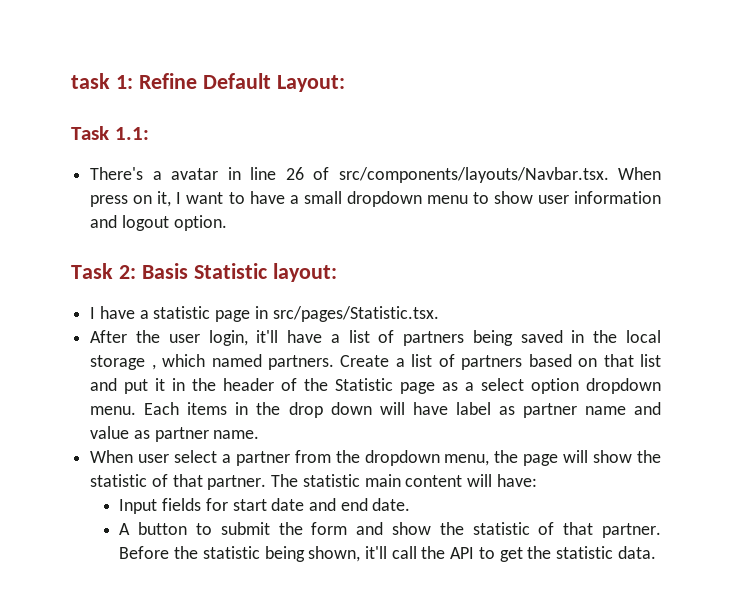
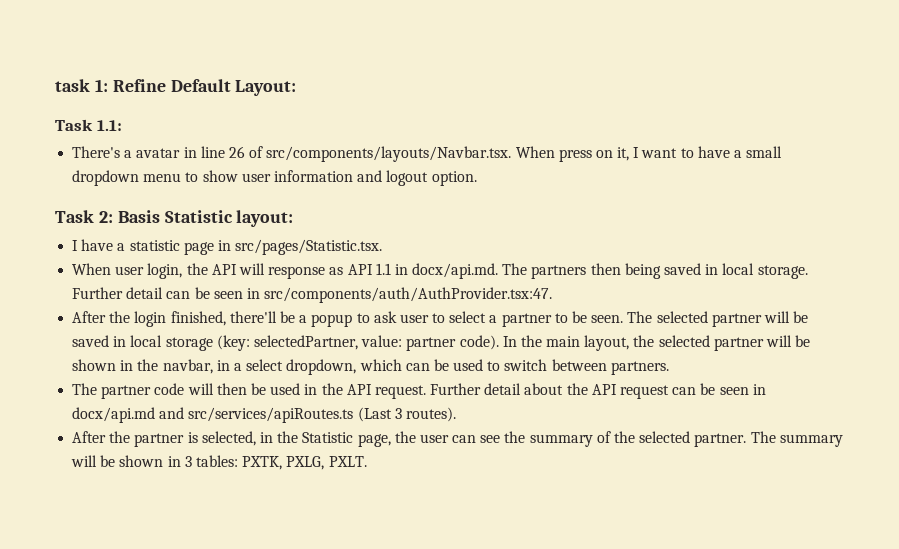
[90,330,661,346] [90,354,661,370] [90,378,661,394] [90,402,661,418] [90,426,260,442] [90,450,661,466] [90,474,537,490] [119,498,411,514] [119,522,661,538] [119,546,656,562] After the user login, it'll have a list of partners being saved in the local storage , which named partners. Create a list of partners based on that list and put it in the header of the Statistic page as a select option dropdown menu. Each items in the drop down will have label as partner name and value as partner name. // When user select a partner from the dropdown menu, the page will show the statistic of that partner. The statistic main content will have: // Input fields for start date and end date. // A button to submit the form and show the statistic of that partner. Before the statistic being shown, it'll call the API to get the statistic data. -> [72,263,808,279] [72,287,553,303] [72,311,809,327] [72,335,811,351] [72,359,669,375] [72,383,766,399] [72,407,456,423] [72,431,843,447] [71,455,367,470] When user login, the API will response as API 1.1 in docx/api.md. The partners then being saved in local storage. Further detail can be seen in src/components/auth/AuthProvider.tsx:47. // After the login finished, there'll be a popup to ask user to select a partner to be seen. The selected partner will be saved in local storage (key: selectedPartner, value: partner code). In the main layout, the selected partner will be shown in the navbar, in a select dropdown, which can be used to switch between partners. // The partner code will then be used in the API request. Further detail about the API request can be seen in docx/api.md and src/services/apiRoutes.ts (Last 3 routes). // After the partner is selected, in the Statistic page, the user can see the summary of the selected partner. The summary will be shown in 3 tables: PXTK, PXLG, PXLT.

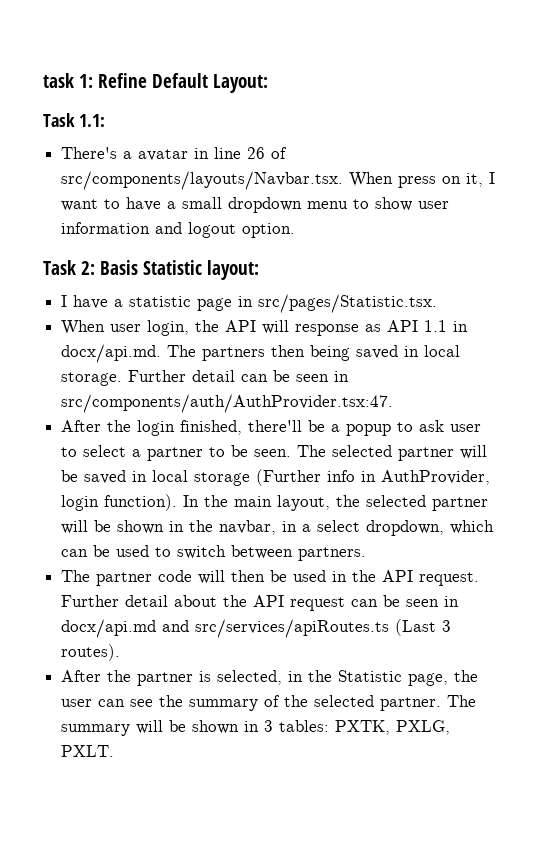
[216,335,499,351] (key: selectedPartner, value: partner code). -> [256,469,491,486] [61,494,178,511] (Further info in AuthProvider, login function).

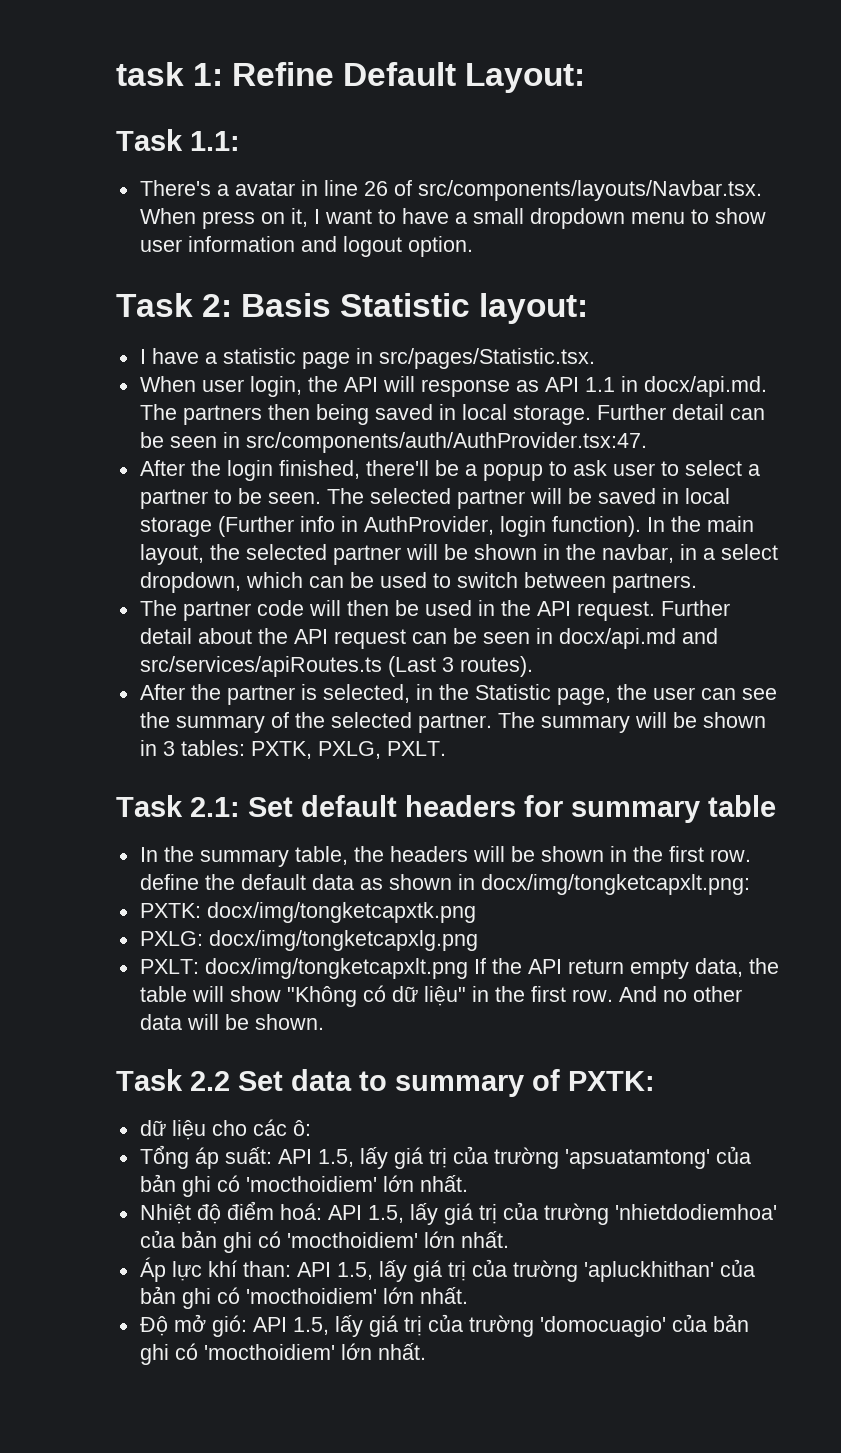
(115, 751) none -> [116,795,776,823] [139,846,751,867] [139,874,750,895] [139,902,476,923] [139,930,478,951] [139,958,779,979] [139,985,742,1007] [139,1014,324,1030] [116,1069,655,1097] [139,1119,311,1140] [139,1145,751,1169] [139,1174,468,1197] [139,1201,777,1225] [139,1230,509,1253] [139,1257,755,1282] [139,1286,468,1309] [139,1314,749,1337] [139,1343,426,1365] // Task 2.1: Set default headers for summary table // In the summary table, the headers will be shown in the first row. define the default data as shown in docx/img/tongketcapxlt.png: // PXTK: docx/img/tongketcapxtk.png // PXLG: docx/img/tongketcapxlg.png // PXLT: docx/img/tongketcapxlt.png If the API return empty data, the table will show "Không có dữ liệu" in the first row. And no other data will be shown. // Task 2.2 Set data to summary of PXTK: // dữ liệu cho các ô: // Tổng áp suất: API 1.5, lấy giá trị của trường 'apsuatamtong' của bản ghi có 'mocthoidiem' lớn nhất. // Nhiệt độ điểm hoá: API 1.5, lấy giá trị của trường 'nhietdodiemhoa' của bản ghi có 'mocthoidiem' lớn nhất. // Áp lực khí than: API 1.5, lấy giá trị của trường 'apluckhithan' của bản ghi có 'mocthoidiem' lớn nhất. // Độ mở gió: API 1.5, lấy giá trị của trường 'domocuagio' của bản ghi có 'mocthoidiem' lớn nhất.

